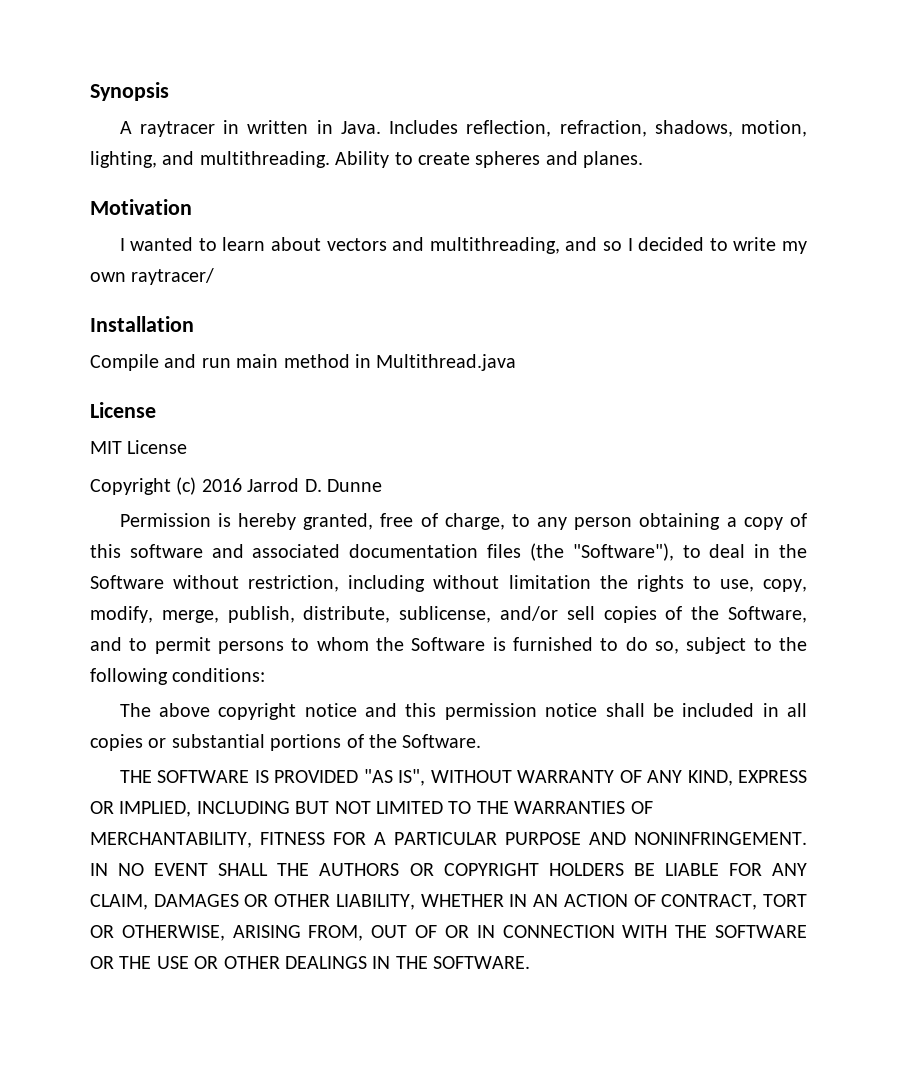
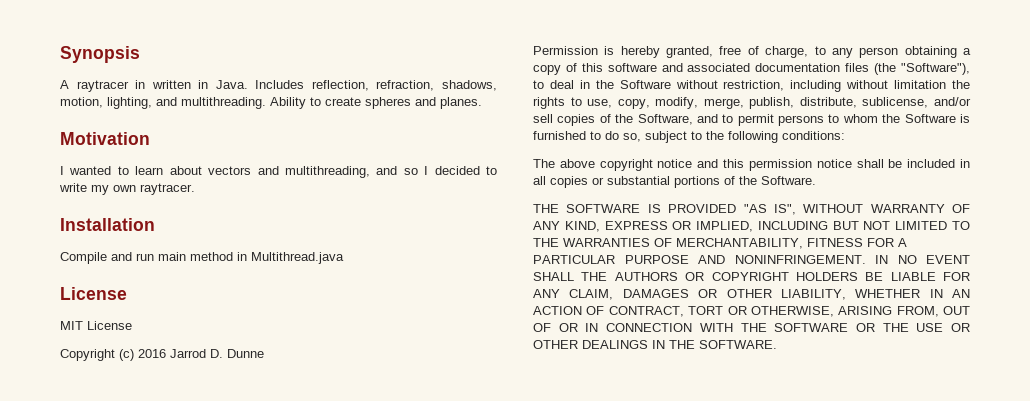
[131,268,215,285] raytracer/ -> [140,183,195,195] raytracer.

